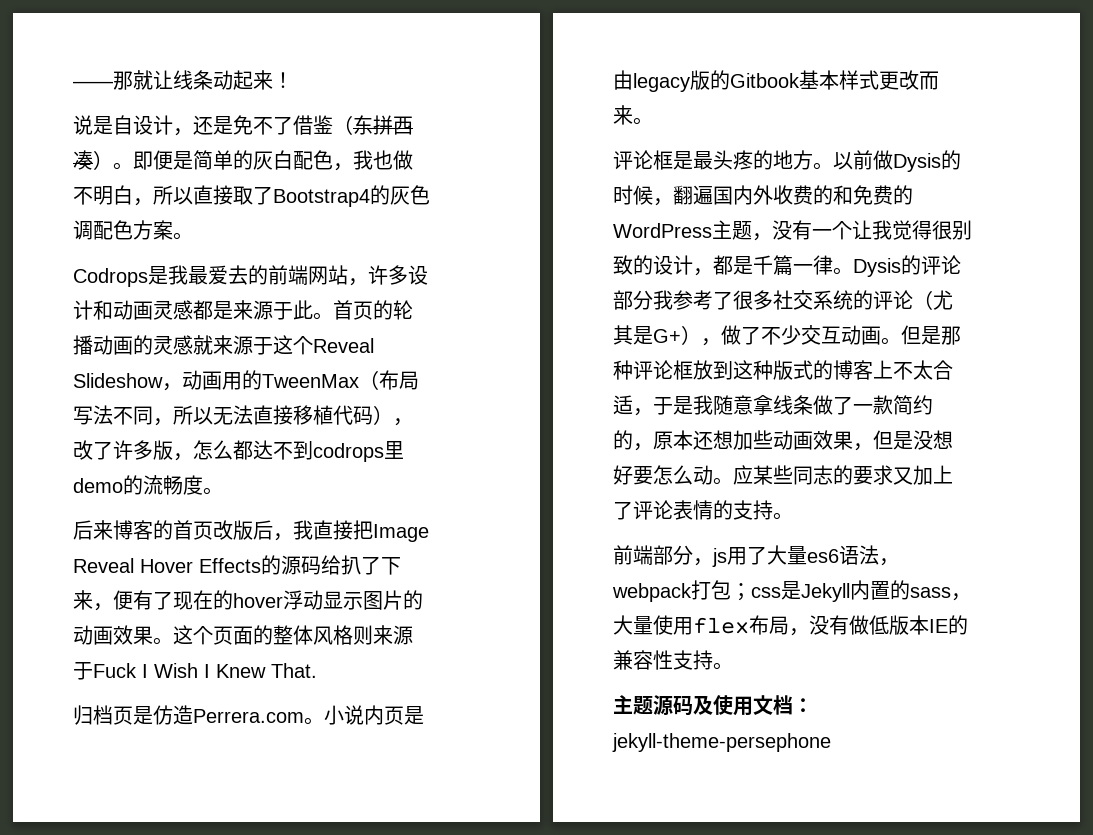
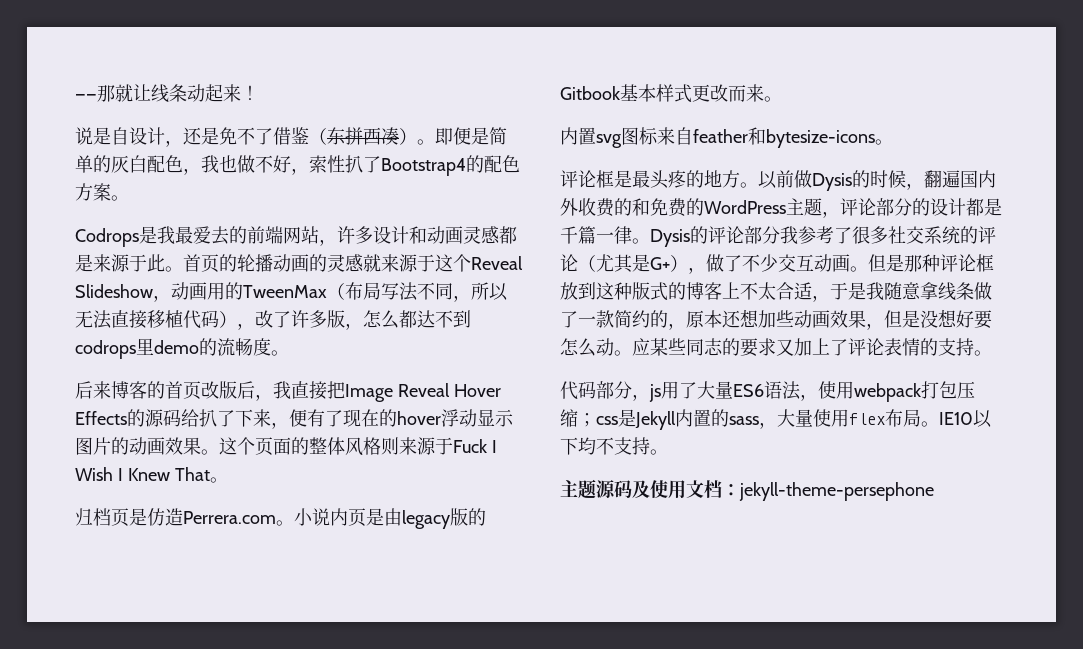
[93,185,253,206] 明白，所以直接取 -> [273,155,363,175] 好，索性扒
[390,185,430,205] [73,220,93,240] 灰色调 -> (484, 164) none
[271,663,317,678] That. -> [174,467,228,483] That。
(653, 121) none -> [560,127,893,148] // 内置svg图标来自feather和bytesize-icons。
[772,220,972,240] [613,255,713,276] 没有一个让我觉得很别致的设计， -> [840,198,966,216] 评论部分的设计
[613,545,653,565] 前端 -> [560,381,596,400] 代码
[807,545,899,566] es6语法， -> [733,381,854,401] ES6语法，使用
(731, 590) none -> [957,381,975,399] [560,409,578,427] 压缩
[789,615,968,636] [613,650,673,670] ，没有做低版本IE的兼容性 -> [921,410,992,428] [560,437,614,455] 。IE10以下均不

